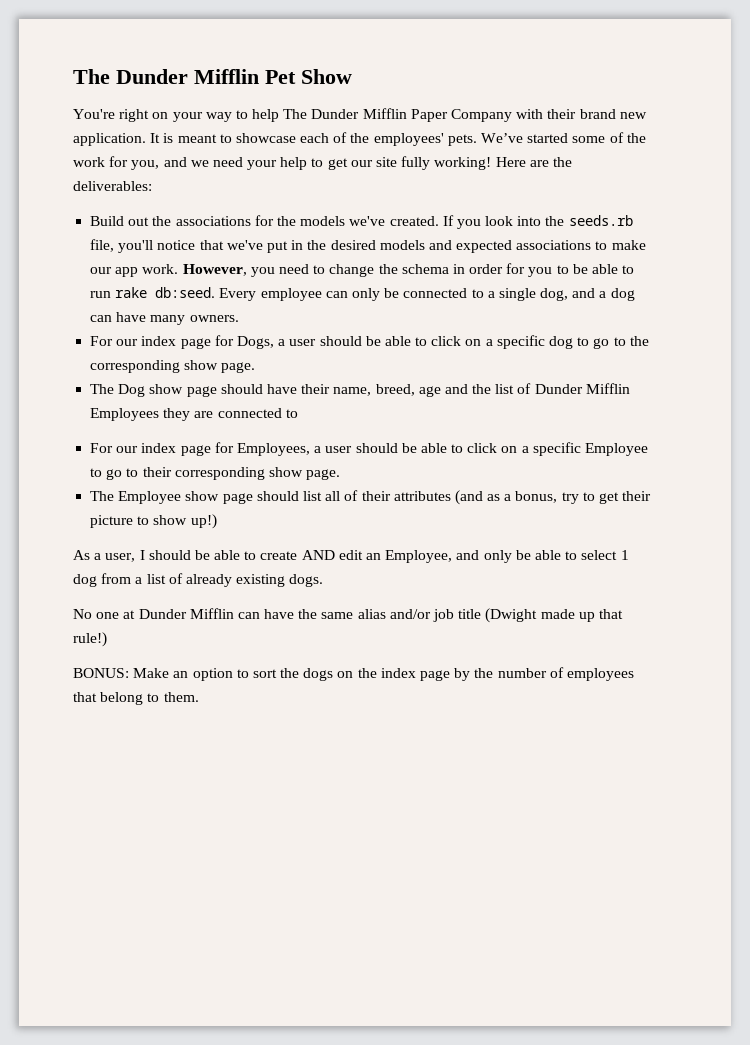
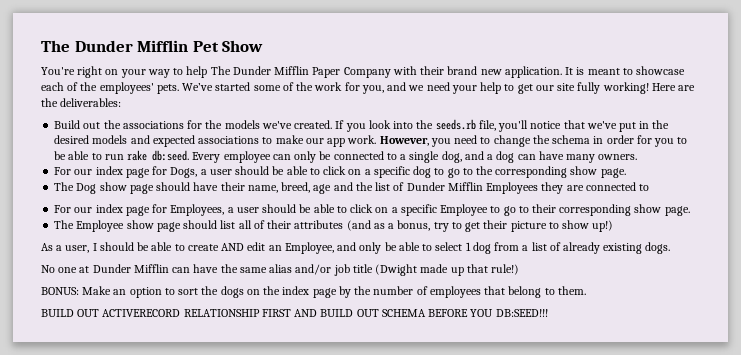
(199, 697) none -> [41,309,548,317] // BUILD OUT ACTIVERECORD RELATIONSHIP FIRST AND BUILD OUT SCHEMA BEFORE YOU DB:SEED!!!

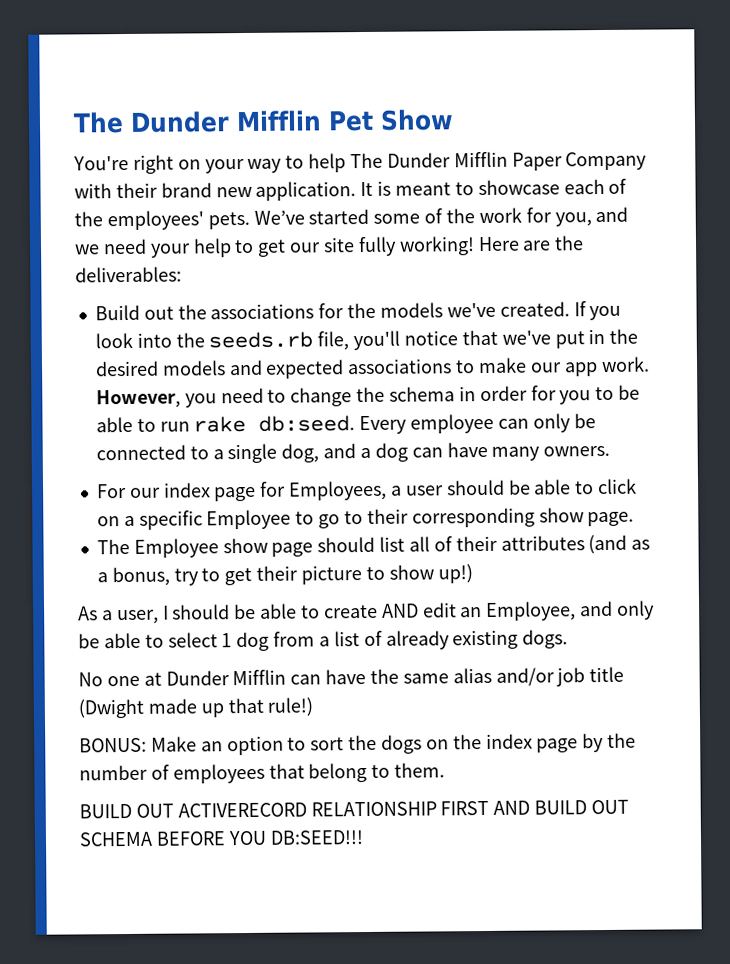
[54,166,626,178] [54,182,650,194] // For our index page for Dogs, a user should be able to click on a specific dog to go to the corresponding show page. // The Dog show page should have their name, breed, age and the list of Dunder Mifflin Employees they are connected to -> (611, 451) none

